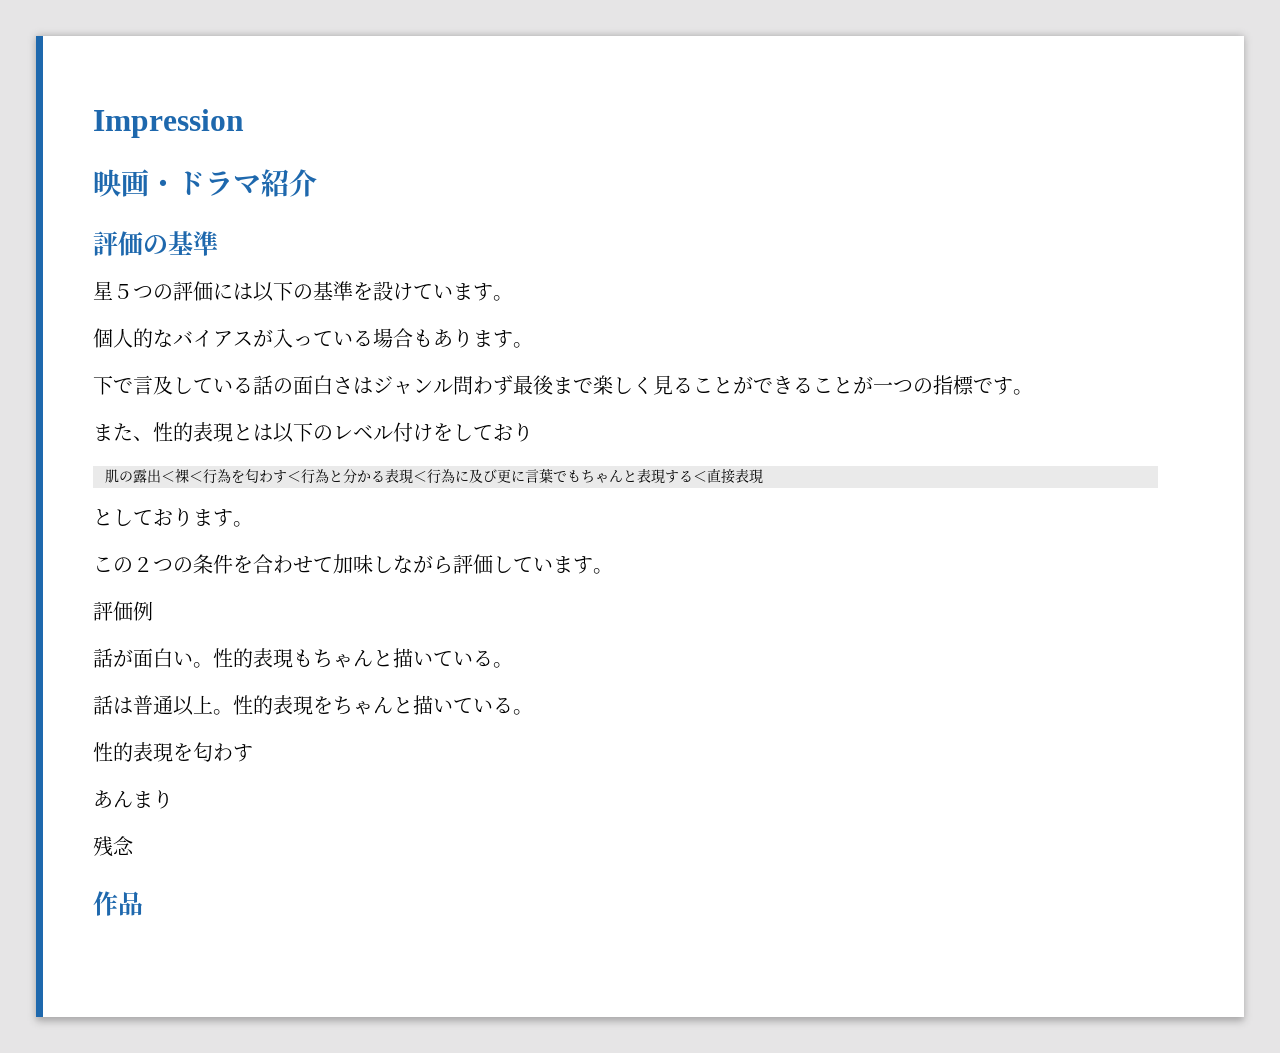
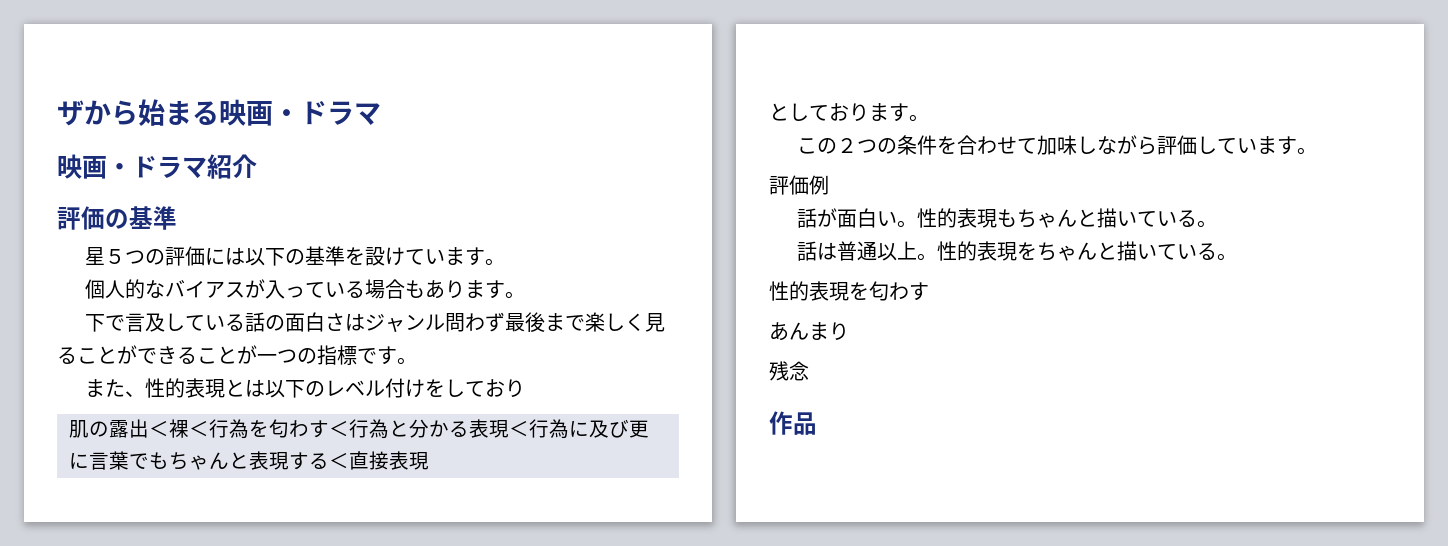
[93,109,244,138] Impression -> [57,99,381,126] ザから始まる映画・ドラマ

